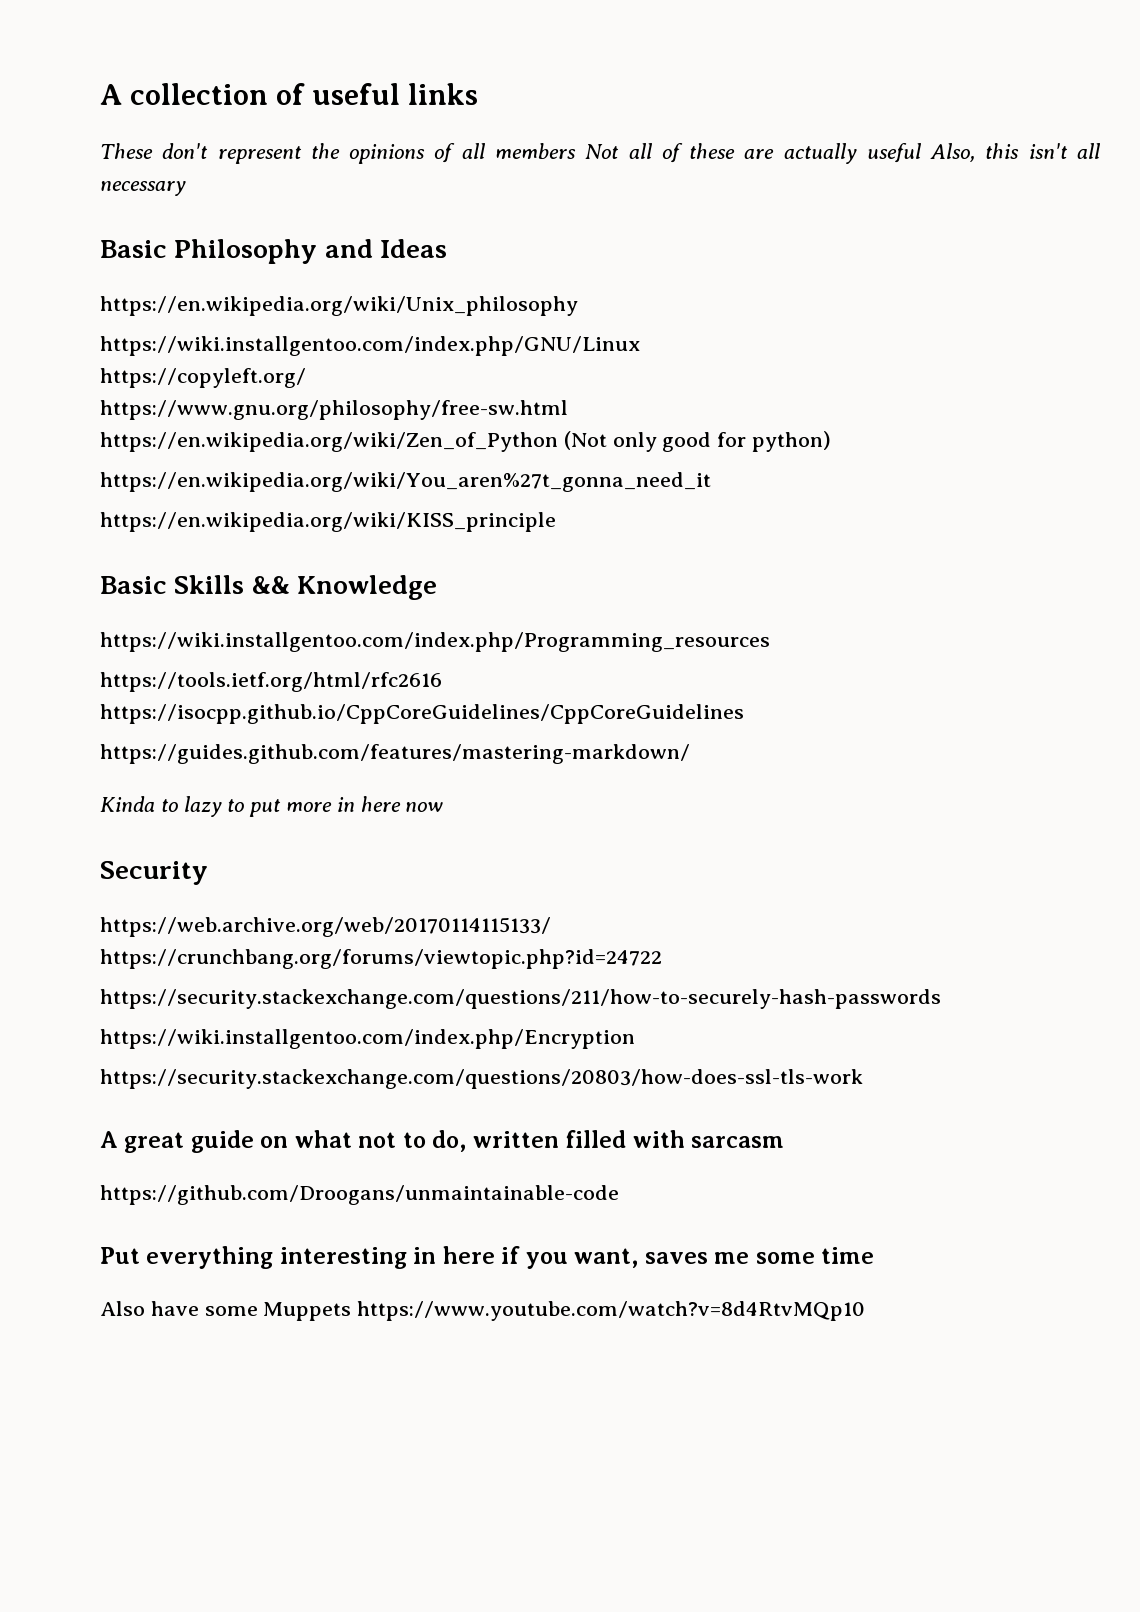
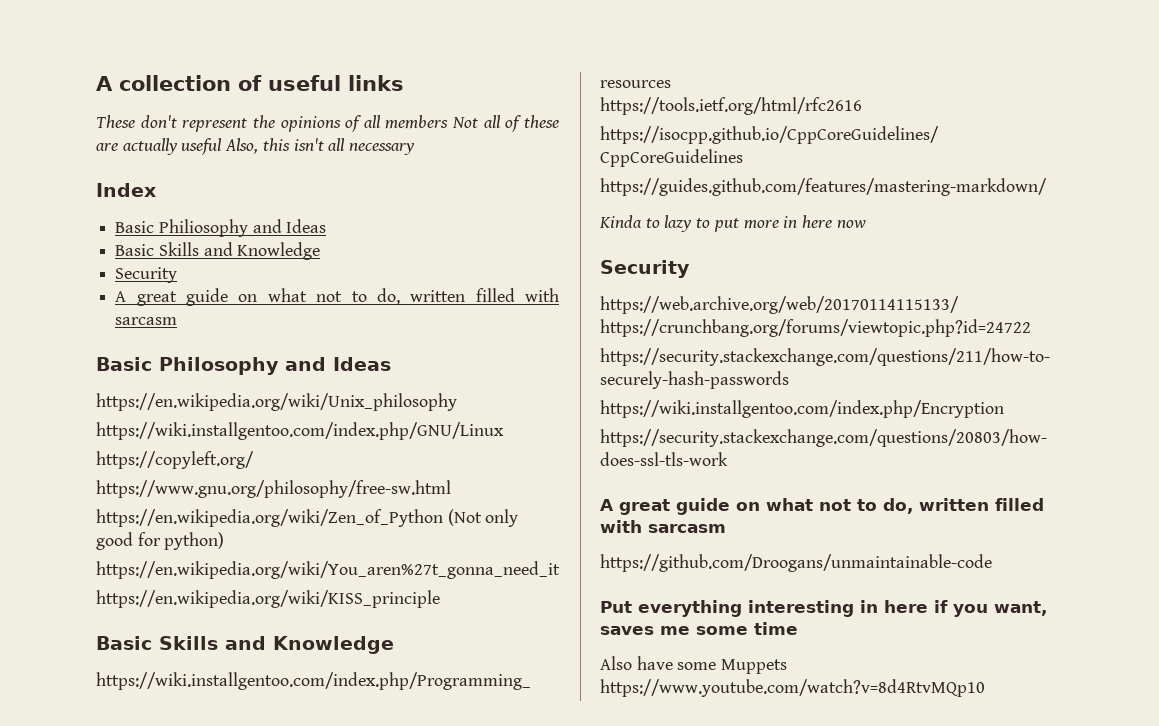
(186, 188) none -> [96,183,156,197] [115,219,327,237] [115,242,321,260] [115,267,178,283] [115,288,559,306] [115,317,178,325] // Index // Basic Philiosophy and Ideas // Basic Skills and Knowledge // Security // A great guide on what not to do, written filled with sarcasm
[251,576,290,594] && -> [225,636,266,650] and

